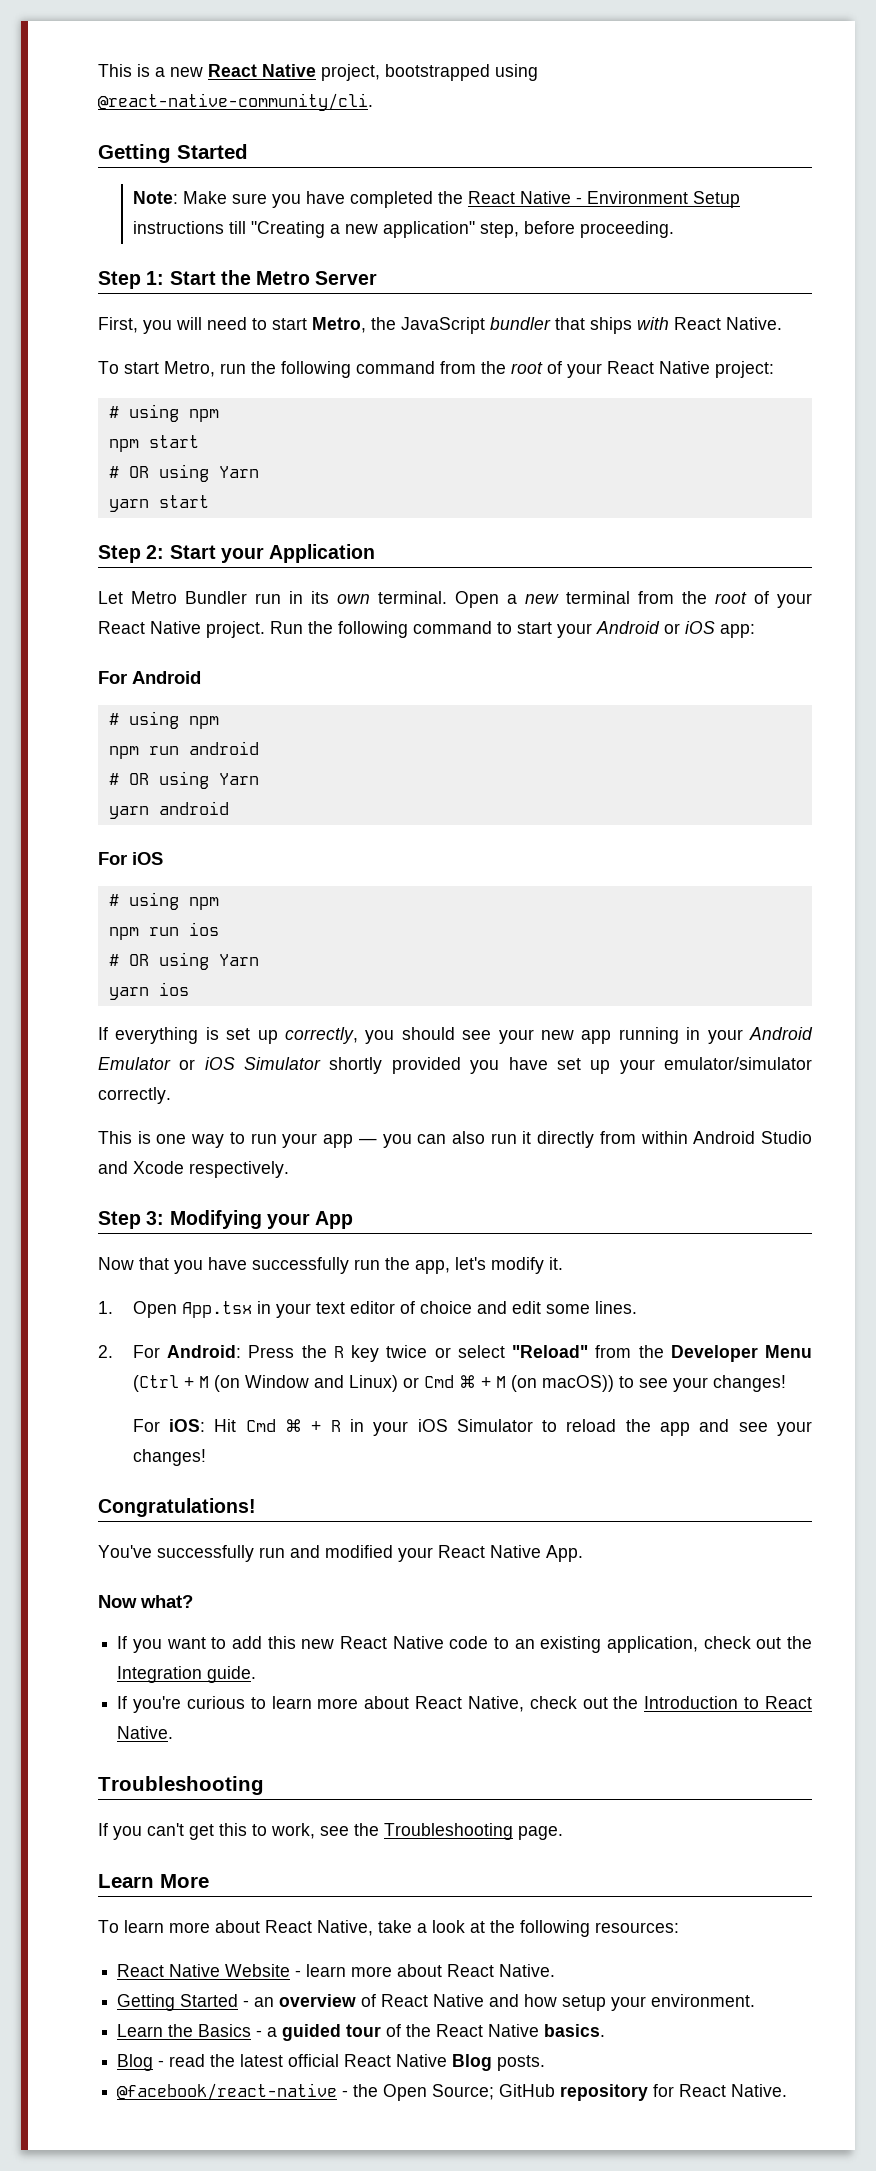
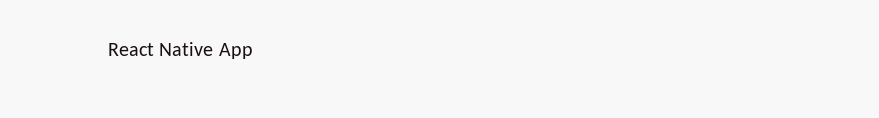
[98,64,538,81] [98,93,373,111] [98,144,248,163] [132,191,740,208] [132,221,674,238] [98,270,378,289] [98,317,782,334] [98,361,774,378] [108,404,219,422] [108,435,199,452] [108,464,259,482] [108,495,209,512] [98,544,376,563] [98,591,812,608] [98,621,755,638] [98,671,201,684] [108,711,219,729] [108,741,259,759] [108,771,259,789] [108,801,229,819] [98,852,163,865] [108,892,219,910] [108,922,219,940] [108,952,259,970] [108,982,189,1000] [98,1027,813,1044] [98,1057,813,1074] [98,1087,171,1104] [98,1131,812,1148] [98,1161,289,1178] [98,1210,354,1229] [98,1257,563,1274] [98,1301,637,1318] [98,1345,813,1362] [132,1375,786,1392] [132,1419,812,1436] [132,1449,206,1466] [98,1498,256,1517] [98,1545,583,1562] [98,1595,193,1608] [117,1636,812,1653] [117,1666,257,1683] [117,1696,812,1713] [117,1726,174,1739] [98,1776,264,1795] [98,1823,563,1840] [98,1874,209,1888] [98,1920,679,1937] [117,1964,556,1977] [117,1994,756,2011] [117,2024,606,2041] [117,2054,546,2071] [117,2083,788,2101] This is a new React Native project, bootstrapped using @react-native-community/cli. // Getting Started // Note: Make sure you have completed the React Native - Environment Setup instructions till "Creating a new application" step, before proceeding. // Step 1: Start the Metro Server // First, you will need to start Metro, the JavaScript bundler that ships with React Native. // To start Metro, run the following command from the root of your React Native project: // # using npm // npm start // # OR using Yarn // yarn start // Step 2: Start your Application // Let Metro Bundler run in its own terminal. Open a new terminal from the root of your React Native project. Run the following command to start your Android or iOS app: // For Android // # using npm // npm run android // # OR using Yarn // yarn android // For iOS // # using npm // npm run ios // # OR using Yarn // yarn ios // If everything is set up correctly, you should see your new app running in your Android Emulator or iOS Simulator shortly provided you have set up your emulator/simulator correctly. // This is one way to run your app — you can also run it directly from within Android Studio and Xcode respectively. // Step 3: Modifying your App // Now that you have successfully run the app, let's modify it. // 1. Open App.tsx in your text editor of choice and edit some lines. // 2. For Android: Press the R key twice or select "Reload" from the Developer Menu (Ctrl + M (on Window and Linux) or Cmd ⌘ + M (on macOS)) to see your changes! // For iOS: Hit Cmd ⌘ + R in your iOS Simulator to reload the app and see your changes! // Congratulations! // You've successfully run and modified your React Native App. // Now what? // If you want to add this new React Native code to an existing application, check out the Integration guide. // If you're curious to learn more about React Native, check out the Introduction to React Native. // Troubleshooting // If you can't get this to work, see the Troubleshooting page. // Learn More // To learn more about React Native, take a look at the following resources: // React Native Website - learn more about React Native. // Getting Started - an overview of React Native and how setup your environment. // Learn the Basics - a guided tour of the React Native basics. // Blog - read the latest official React Native Blog posts. // @facebook/react-native - the Open Source; GitHub repository for React Native. -> [108,42,253,59] React Native App

